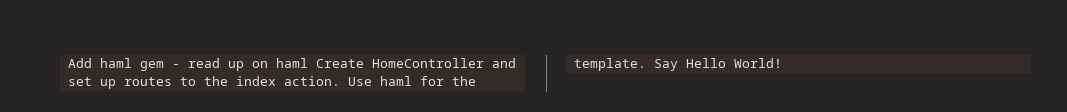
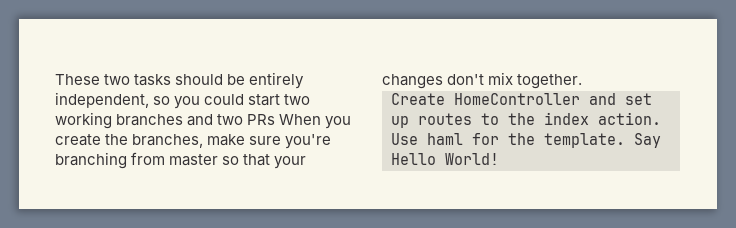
[68,58,309,71] Add haml gem - read up on haml -> [55,72,305,89] [55,92,311,109] [55,112,352,129] [55,134,332,149] [55,152,307,169] [382,72,583,89] These two tasks should be entirely independent, so you could start two working branches and two PRs When you create the branches, make sure you're branching from master so that your changes don't mix together. //

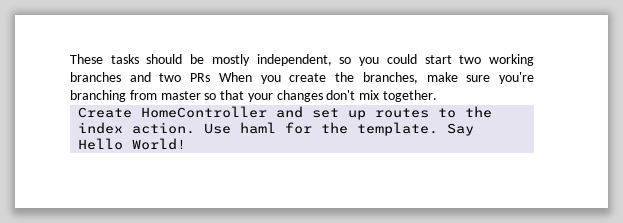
[104,74,131,85] two -> (103, 59) none
[249,72,305,89] entirely -> [211,54,250,66] mostly

